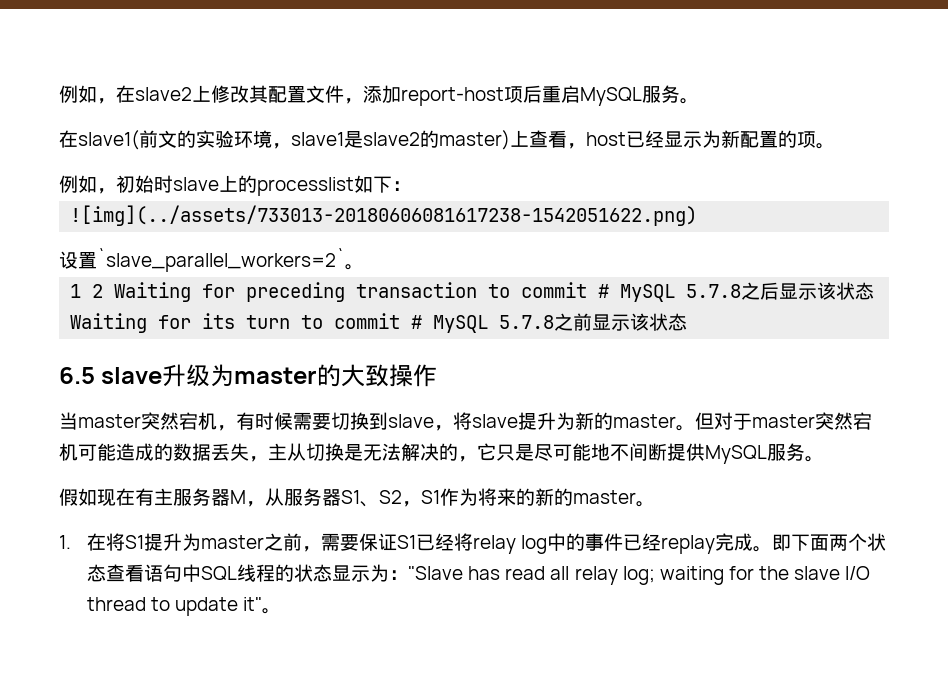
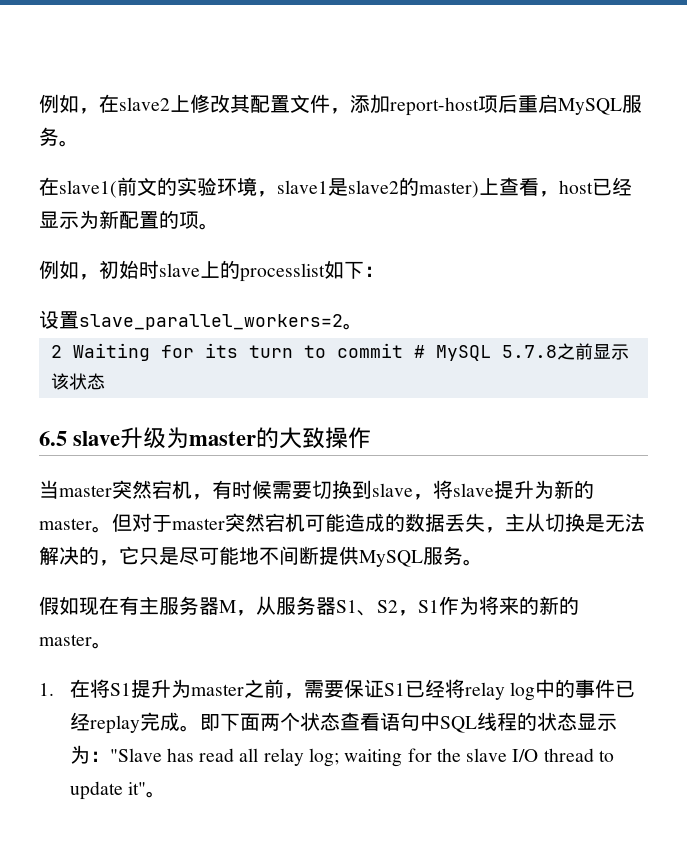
[70,205,698,226] // ![img](../assets/733013-20180606081617238-1542051622.png) -> (384, 271) none
[97,248,364,272] [70,284,82,298] `slave_parallel_workers=2`。 // 1 -> [79,314,363,330] slave_parallel_workers=2。 //
[246,282,875,302] [70,313,192,333] preceding transaction to commit # MySQL 5.7.8之后显示该状态Waiting for -> (194, 351) none

